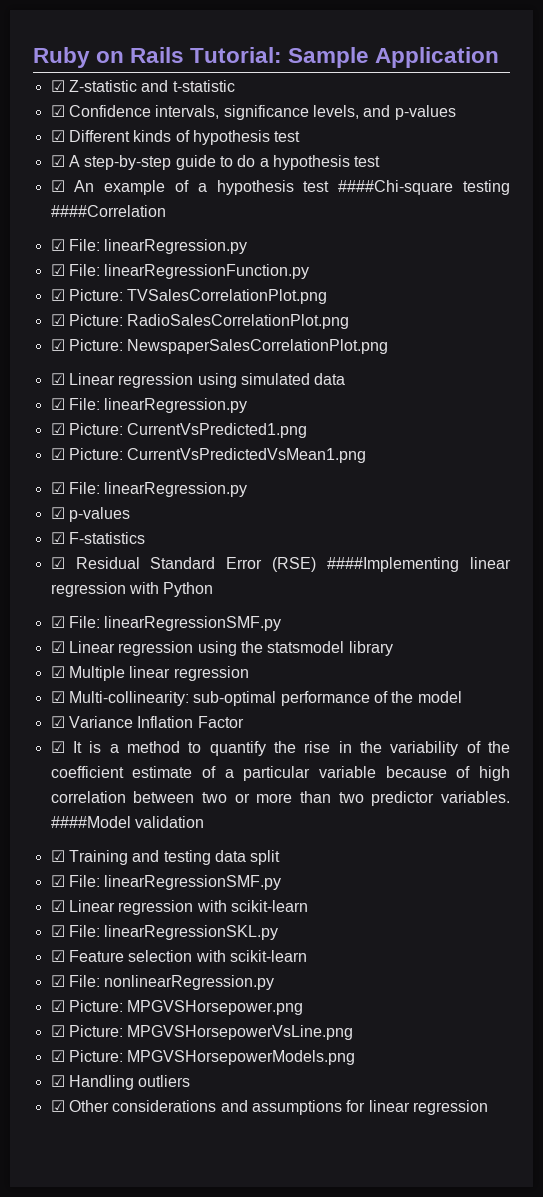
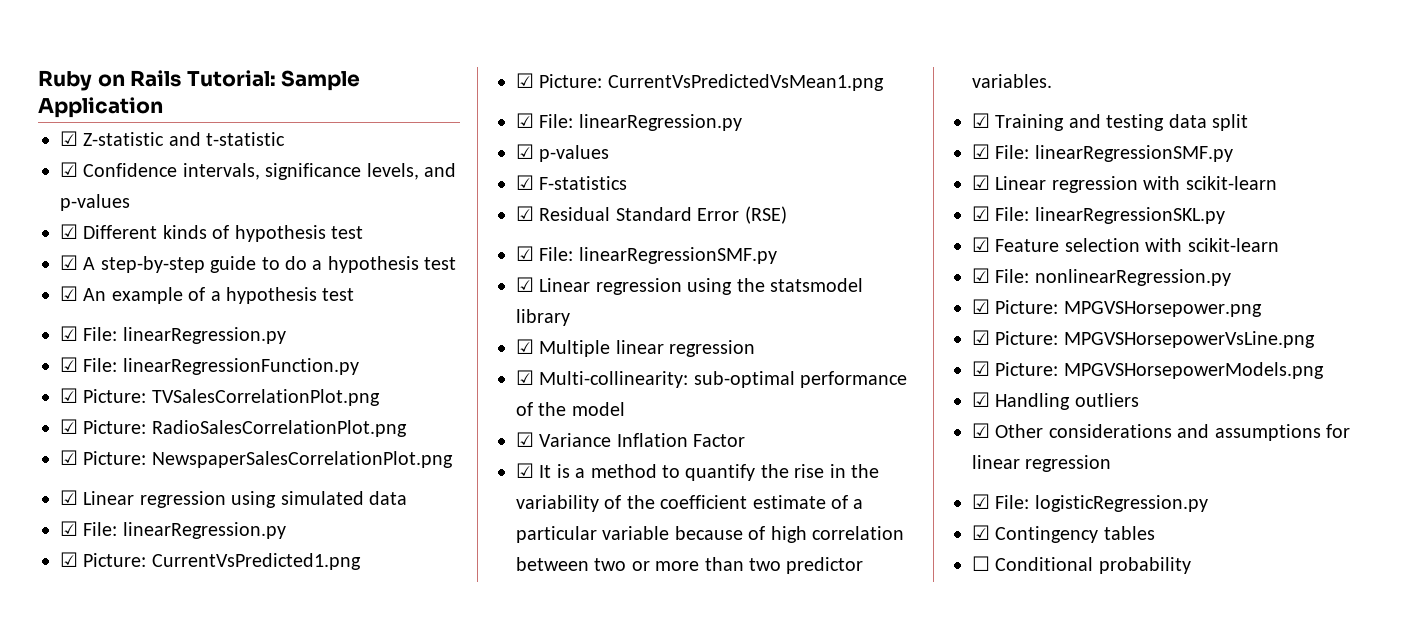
[338,180,511,195] [50,205,166,217] ####Chi-square testing ####Correlation -> (355, 294) none
[327,557,511,572] [50,582,214,597] ####Implementing linear regression with Python -> (787, 215) none
[50,816,204,828] ####Model validation -> (1052, 81) none
(488, 1107) none -> [972,494,1208,512] [972,525,1155,543] [972,556,1191,574] // ☑ File: logisticRegression.py // ☑ Contingency tables // ☐ Conditional probability

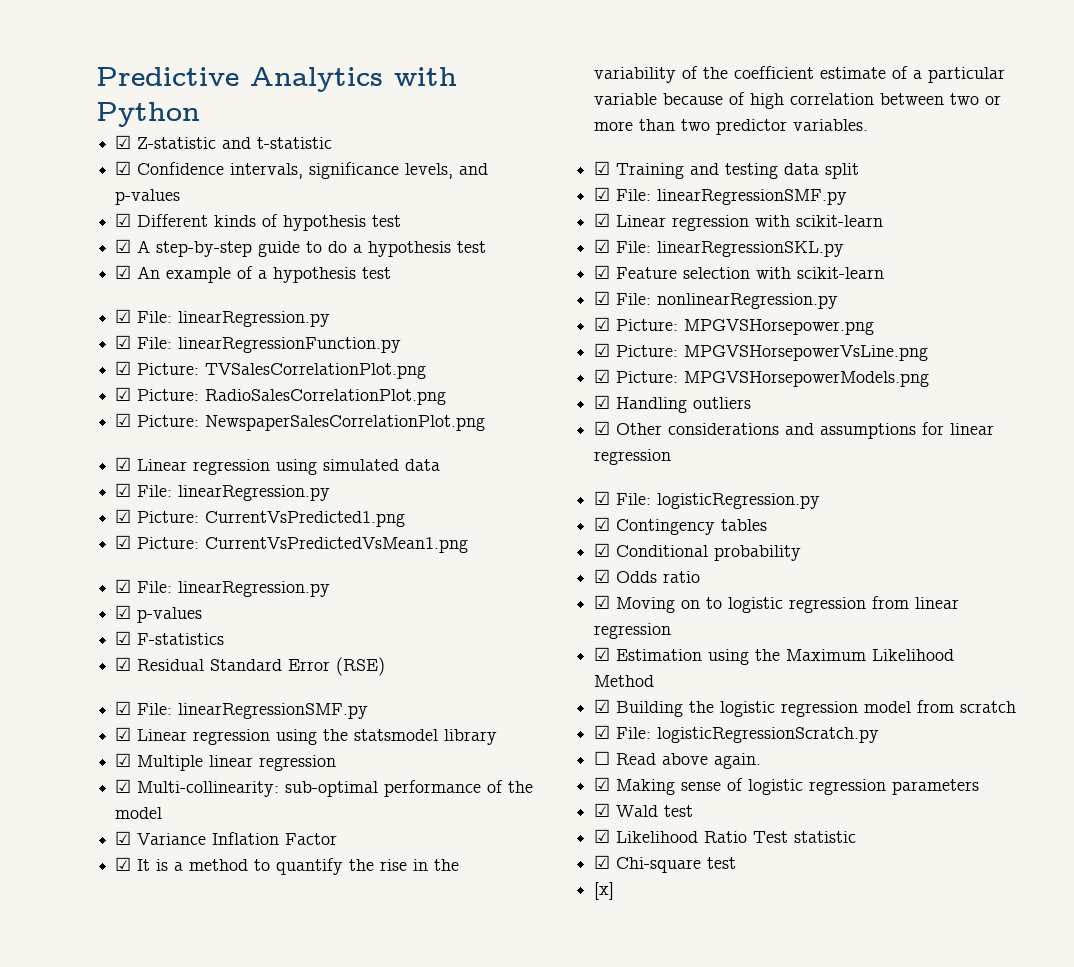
[38,70,361,91] [38,97,163,118] Ruby on Rails Tutorial: Sample Application -> [96,67,457,92] [96,102,200,127] Predictive Analytics with Python
[972,556,990,571] ☐ -> [594,543,611,557] ☑
(1191, 565) none -> [594,569,701,583] [594,595,960,613] [594,623,672,639] [594,647,955,665] [594,675,655,687] [594,699,1017,717] [594,725,880,743] [594,751,762,769] [594,777,980,795] [594,803,694,817] [594,829,857,843] [594,855,737,873] [594,882,615,900] // ☑ Odds ratio // ☑ Moving on to logistic regression from linear regression // ☑ Estimation using the Maximum Likelihood Method // ☑ Building the logistic regression model from scratch // ☑ File: logisticRegressionScratch.py // ☐ Read above again. // ☑ Making sense of logistic regression parameters // ☑ Wald test // ☑ Likelihood Ratio Test statistic // ☑ Chi-square test // [x]

